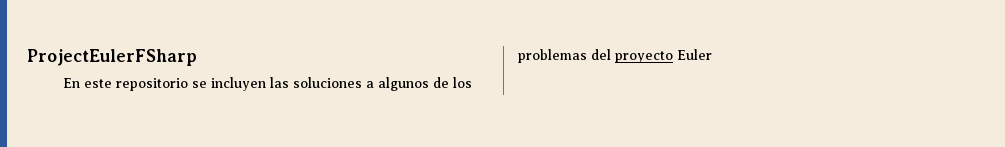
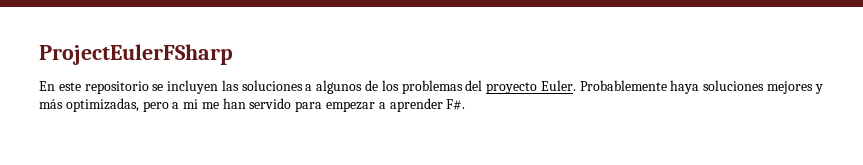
[677,49,712,60] Euler -> [540,80,823,94] [39,98,466,112] Euler. Probablemente haya soluciones mejores y más optimizadas, pero a mi me han servido para empezar a aprender F#.

